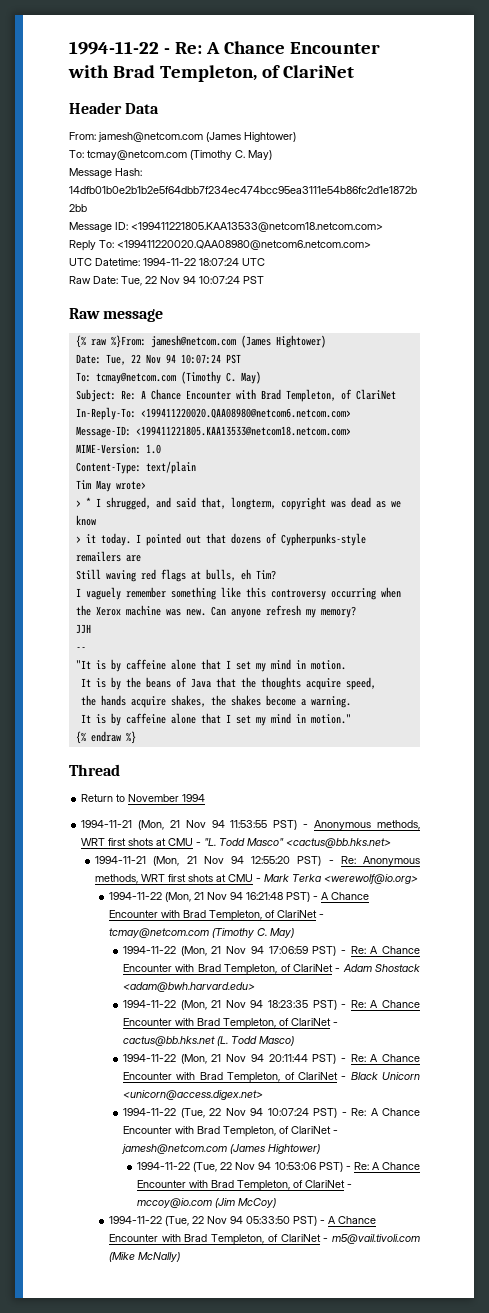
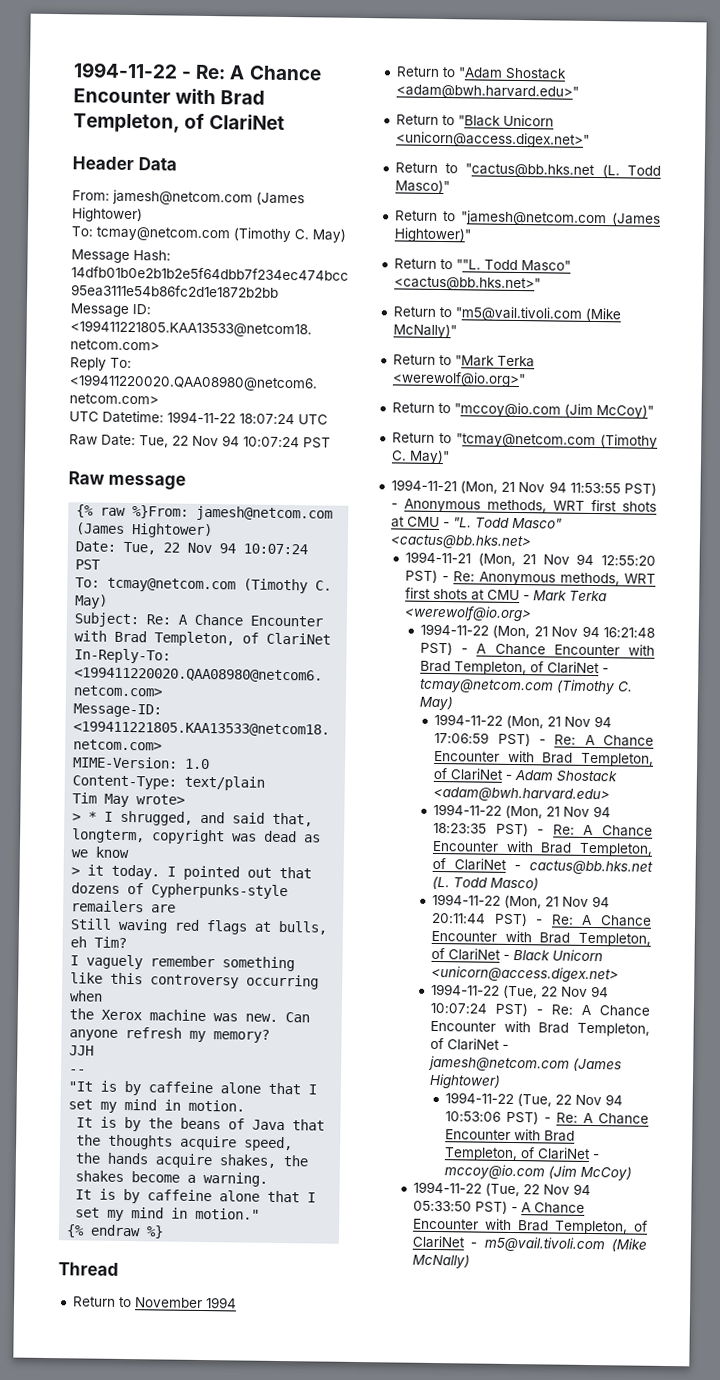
(206, 798) none -> [395,66,567,80] [395,84,579,100] [395,114,554,127] [395,131,590,148] [394,162,661,179] [394,179,450,194] [394,210,661,227] [393,227,471,243] [393,258,571,272] [393,276,541,292] [392,306,621,322] [392,323,457,339] [392,354,535,368] [391,371,526,388] [391,402,654,419] [391,432,658,449] [390,449,450,465] // Return to "Adam Shostack <adam@bwh.harvard.edu>" // Return to "Black Unicorn <unicorn@access.digex.net>" // Return to "cactus@bb.hks.net (L. Todd Masco)" // Return to "jamesh@netcom.com (James Hightower)" // Return to ""L. Todd Masco" <cactus@bb.hks.net>" // Return to "m5@vail.tivoli.com (Mike McNally)" // Return to "Mark Terka <werewolf@io.org>" // Return to "mccoy@io.com (Jim McCoy)" // Return to "tcmay@netcom.com (Timothy C. May)"

